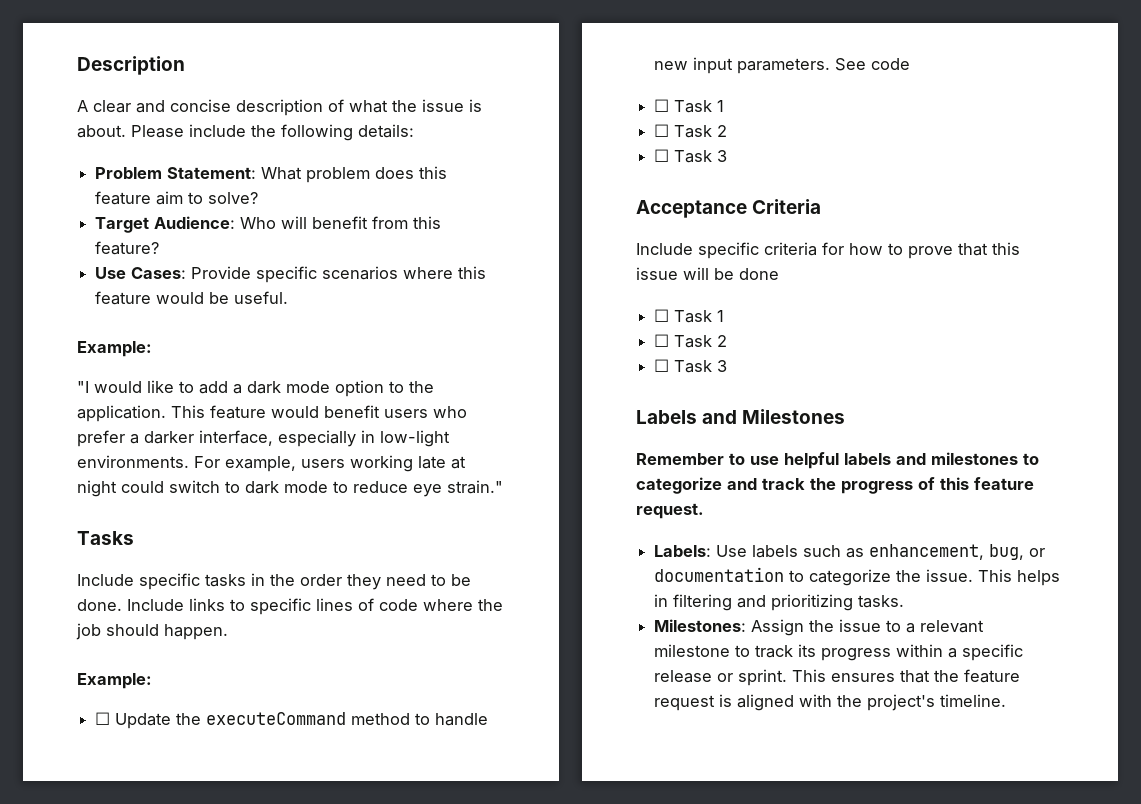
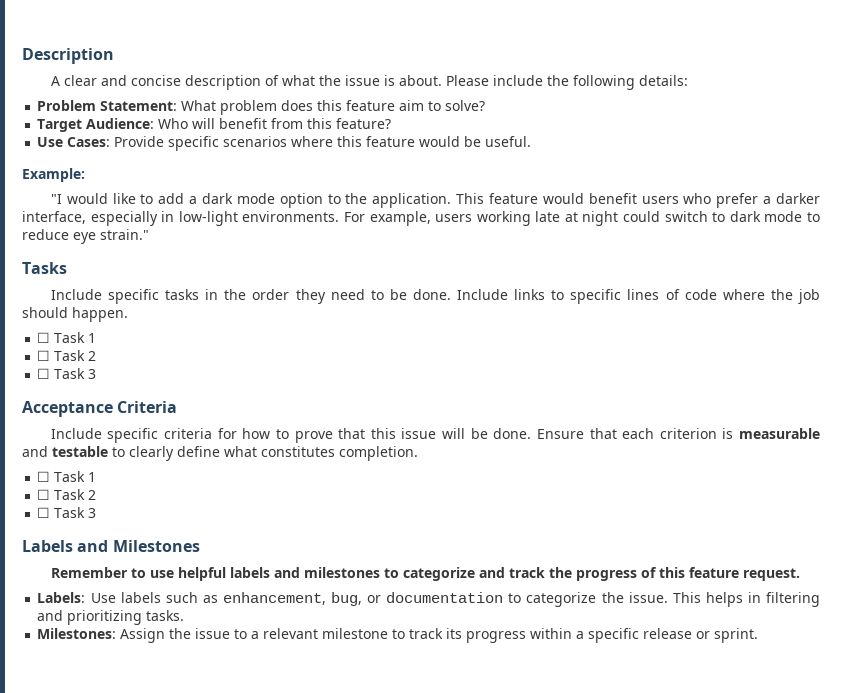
[77,673,152,689] [95,712,489,729] [654,57,911,74] // Example: // ☐ Update the executeCommand method to handle new input parameters. See code -> (128, 314) none
[739,268,779,280] done -> [493,428,820,439] [22,446,418,461] done. Ensure that each criterion is measurable and testable to clearly define what constitutes completion.
[792,669,1021,683] [654,694,1007,711] This ensures that the feature request is aligned with the project's timeline. -> (759, 635) none

